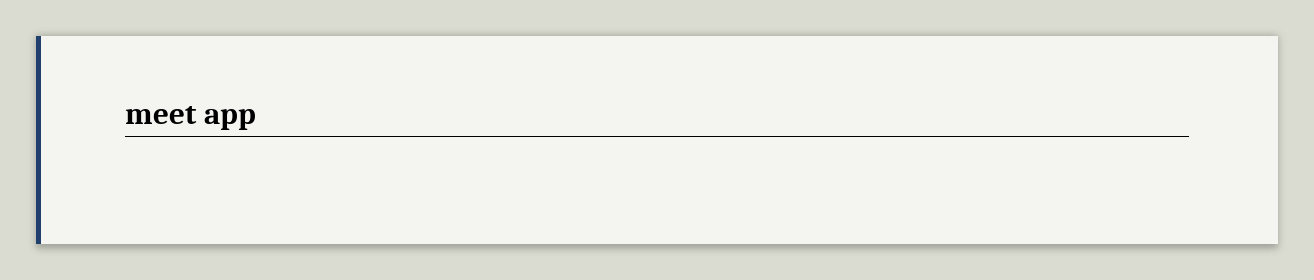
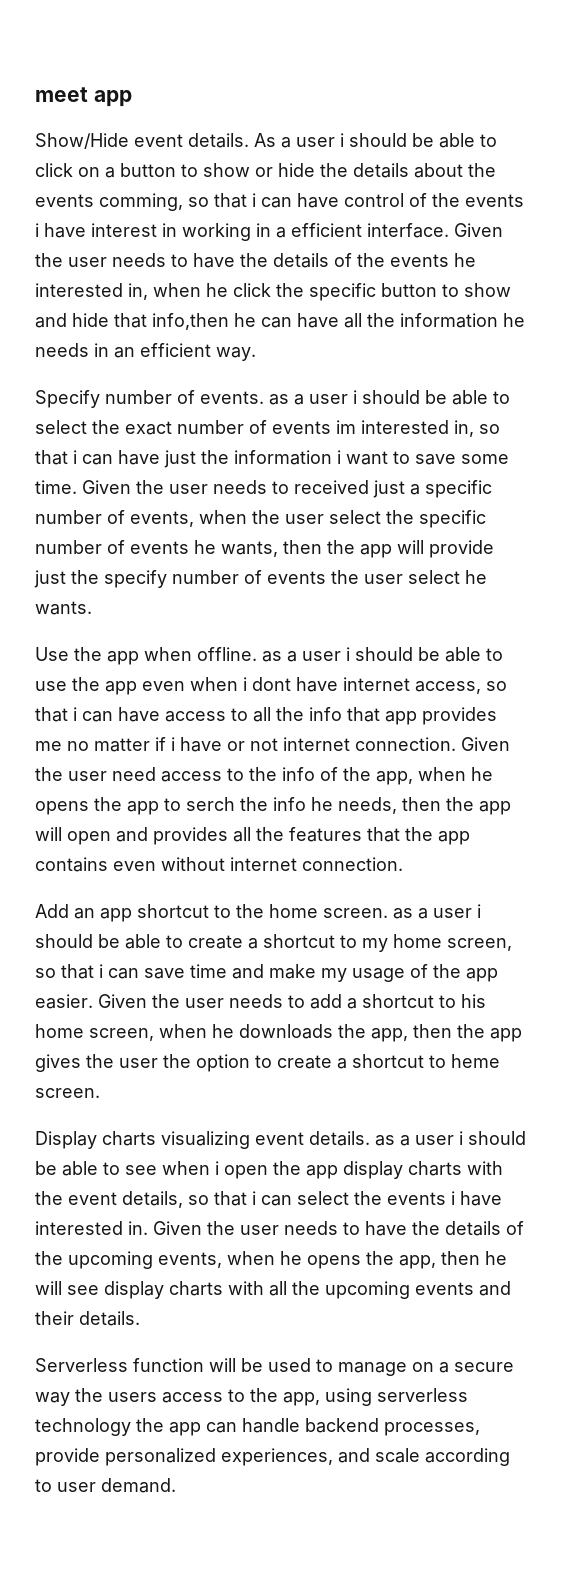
(257, 119) none -> [35,133,497,149] [35,163,496,178] [35,193,524,211] [35,223,503,241] [35,253,476,268] [35,283,511,301] [35,313,525,330] [35,343,256,361] [35,390,510,408] [35,420,500,437] [35,450,509,468] [35,480,492,498] [35,510,486,528] [35,540,494,558] [34,570,487,588] [35,601,92,615] [35,647,503,665] [35,677,507,695] [35,707,497,725] [35,737,510,752] [35,767,493,785] [35,797,511,815] [35,827,470,845] [35,857,403,872] [35,904,481,922] [35,934,512,952] [35,964,498,982] [35,994,486,1009] [35,1024,522,1042] [35,1054,500,1072] [35,1088,100,1098] [35,1131,526,1149] [35,1161,503,1179] [35,1191,502,1208] [35,1221,524,1236] [35,1251,507,1269] [35,1281,511,1299] [35,1311,140,1326] [35,1358,514,1376] [35,1388,468,1406] [35,1418,480,1436] [35,1448,510,1466] [35,1478,176,1493] // Show/Hide event details. As a user i should be able to click on a button to show or hide the details about the events comming, so that i can have control of the events i have interest in working in a efficient interface. Given the user needs to have the details of the events he interested in, when he click the specific button to show and hide that info,then he can have all the information he needs in an efficient way. // Specify number of events. as a user i should be able to select the exact number of events im interested in, so that i can have just the information i want to save some time. Given the user needs to received just a specific number of events, when the user select the specific number of events he wants, then the app will provide just the specify number of events the user select he wants. // Use the app when offline. as a user i should be able to use the app even when i dont have internet access, so that i can have access to all the info that app provides me no matter if i have or not internet connection. Given the user need access to the info of the app, when he opens the app to serch the info he needs, then the app will open and provides all the features that the app contains even without internet connection. // Add an app shortcut to the home screen. as a user i should be able to create a shortcut to my home screen, so that i can save time and make my usage of the app easier. Given the user needs to add a shortcut to his home screen, when he downloads the app, then the app gives the user the option to create a shortcut to heme screen. // Display charts visualizing event details. as a user i should be able to see when i open the app display charts with the event details, so that i can select the events i have interested in. Given the user needs to have the details of the upcoming events, when he opens the app, then he will see display charts with all the upcoming events and their details. // Serverless function will be used to manage on a secure way the users access to the app, using serverless technology the app can handle backend processes, provide personalized experiences, and scale according to user demand.

